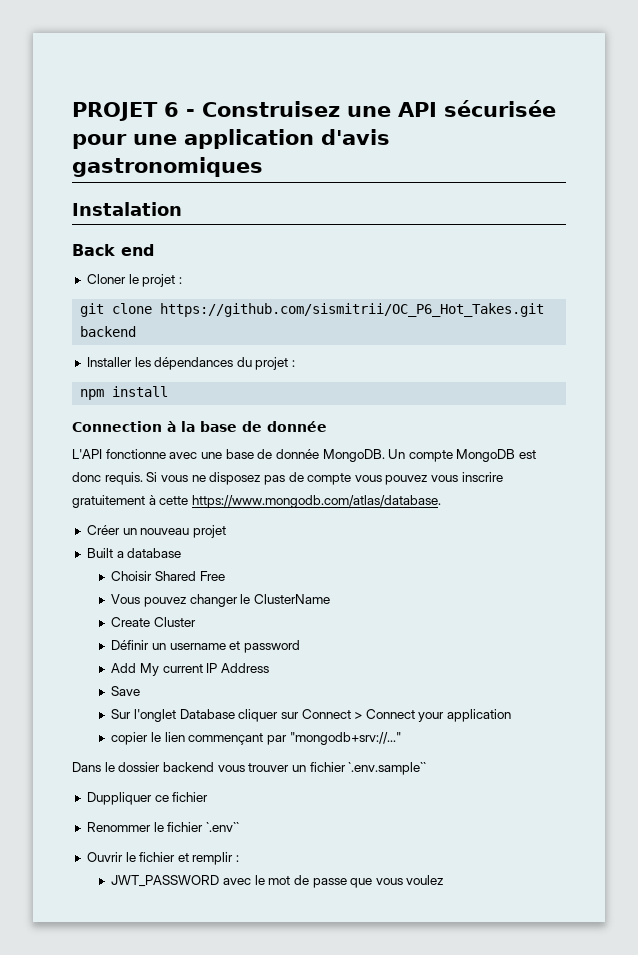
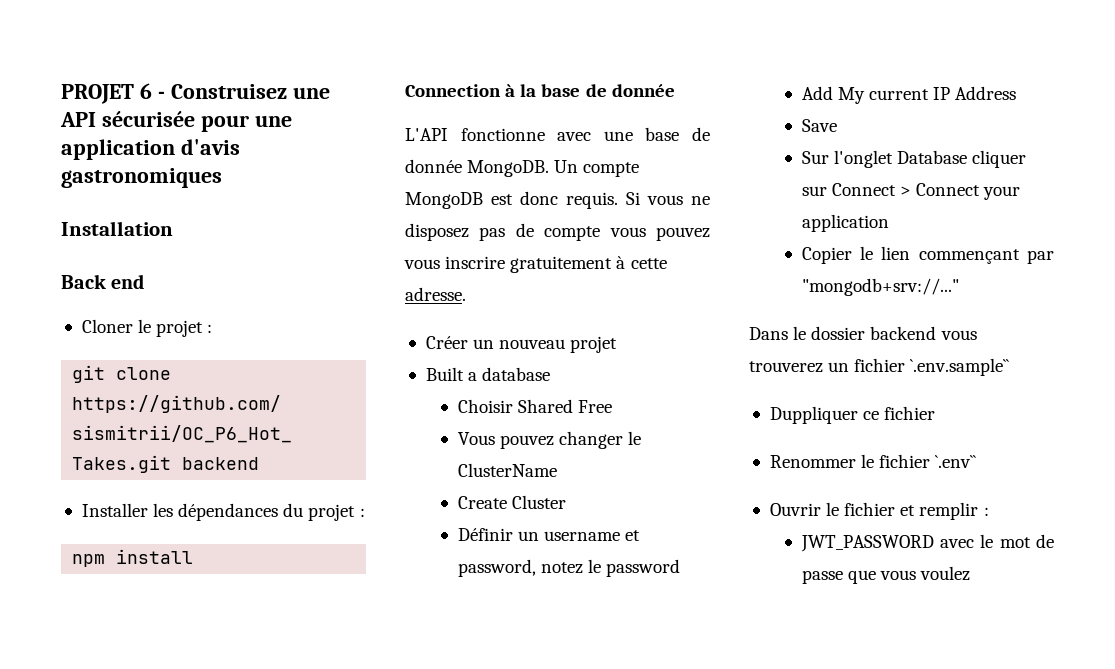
[72,202,182,216] Instalation -> [61,221,173,236] Installation
[191,495,441,508] https://www.mongodb.com/atlas/database. -> [405,287,466,301] adresse.
(241, 645) none -> [457,559,601,577] password, notez le
[111,732,149,745] copier -> [801,247,852,264] Copier
[248,763,290,772] trouver -> [749,361,823,373] trouverez

